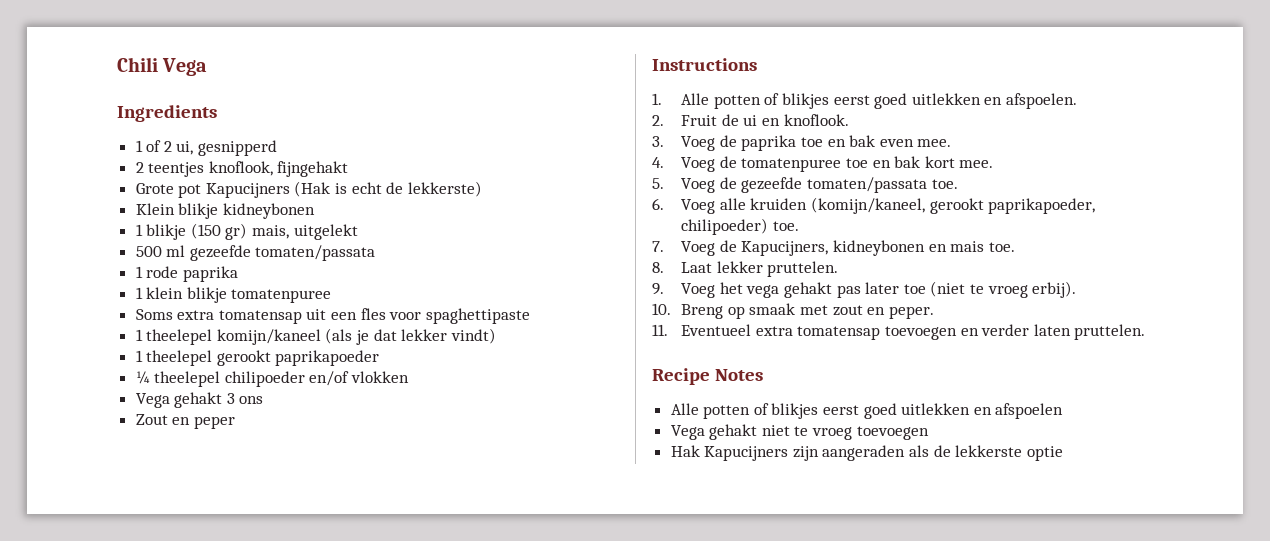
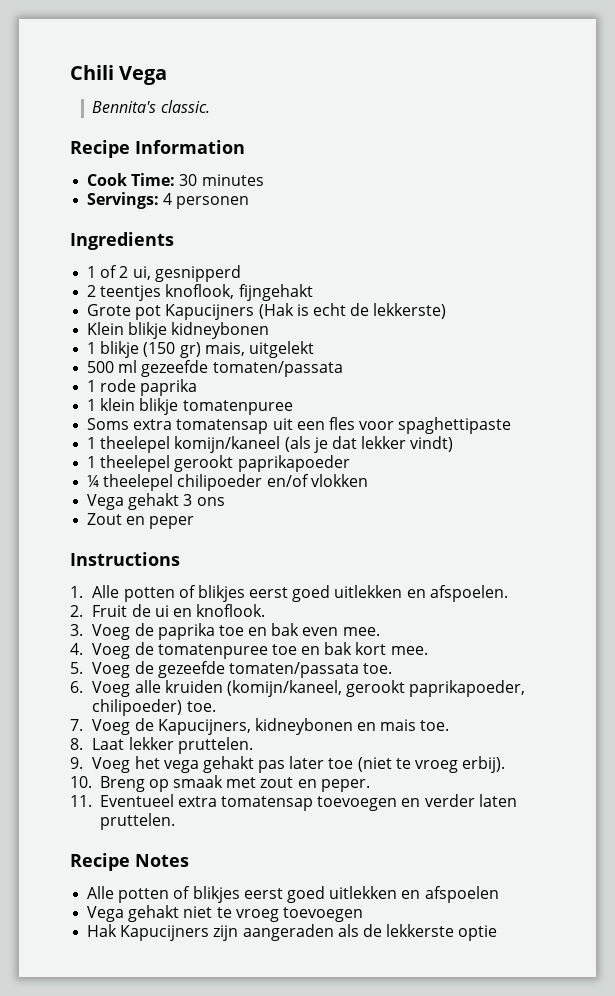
(208, 67) none -> [92,100,210,113] [70,140,245,158] [87,173,264,186] [87,192,250,209] // Bennita's classic. // Recipe Information // Cook Time: 30 minutes // Servings: 4 personen

